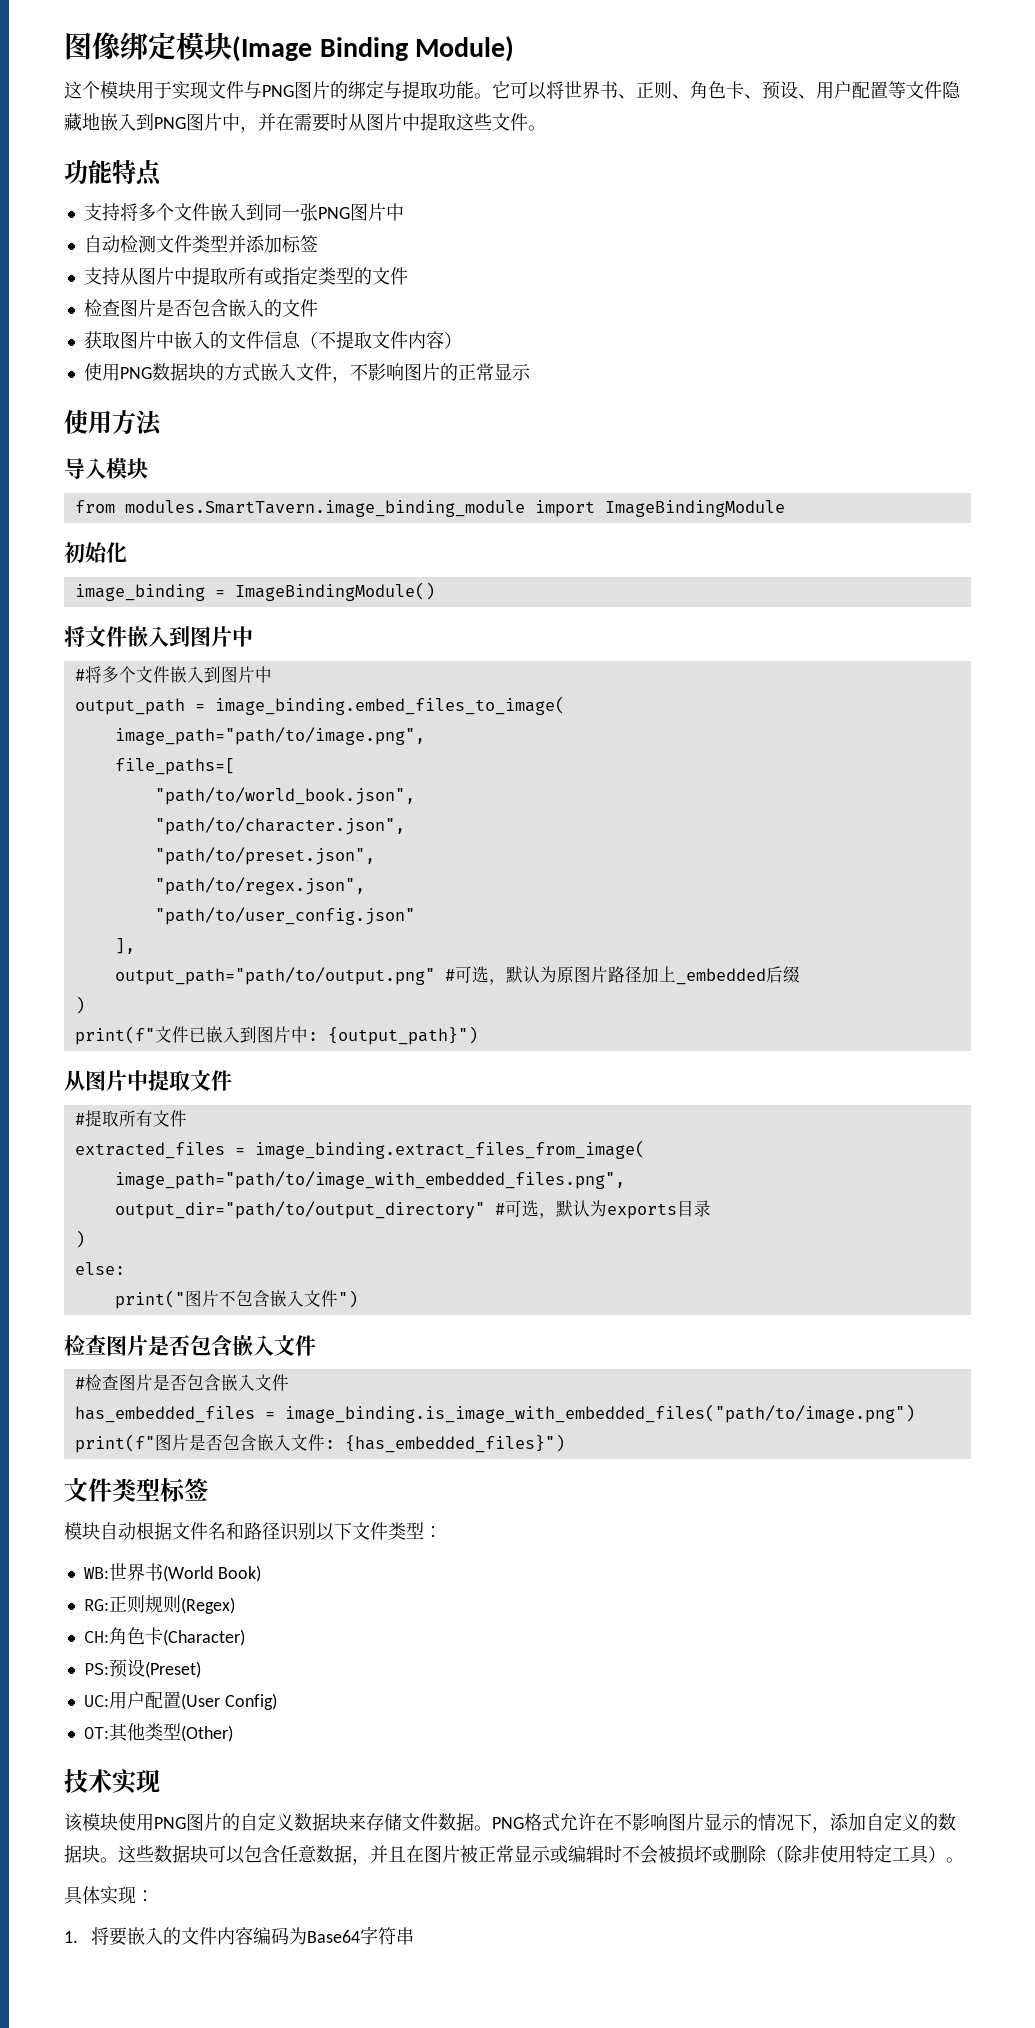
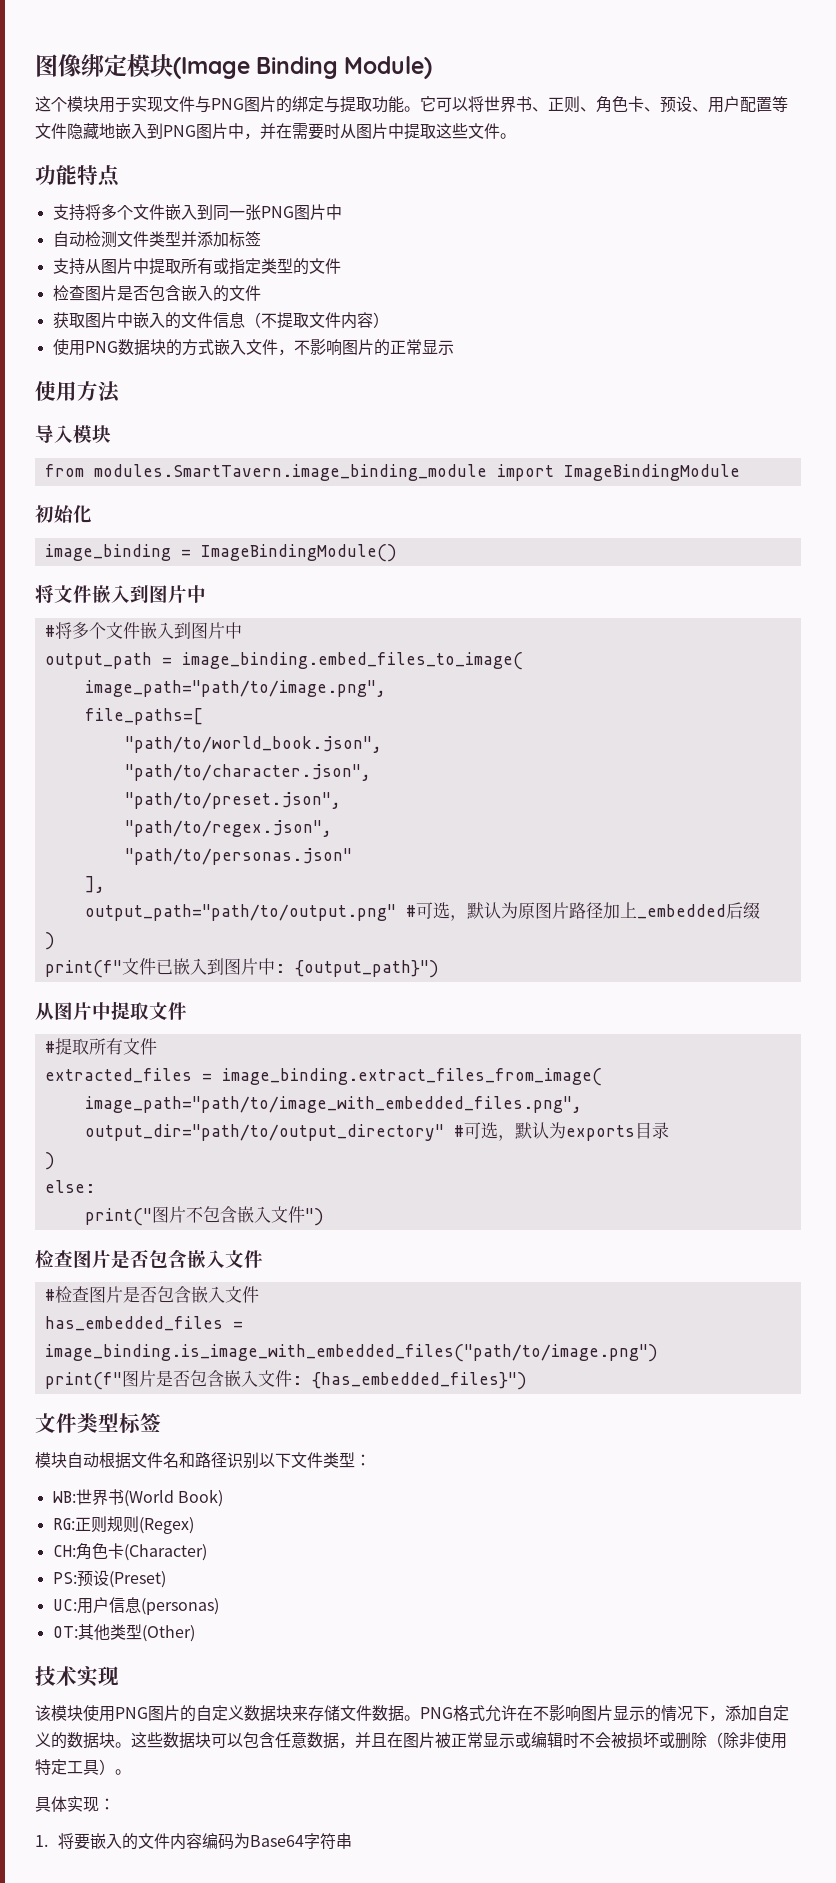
[154,907,415,925] "path/to/user_config.json" -> [124,848,352,865] "path/to/personas.json"
[144,1691,277,1710] 配置(User Config) -> [108,1597,219,1615] 信息(personas)

